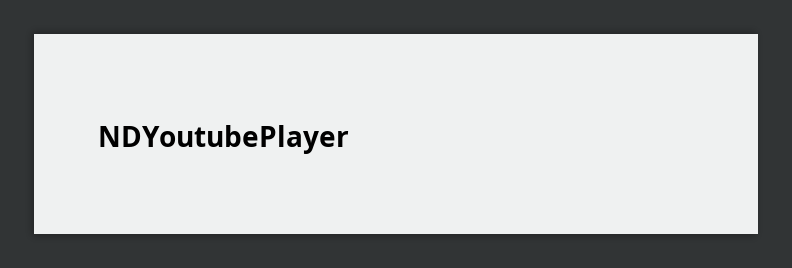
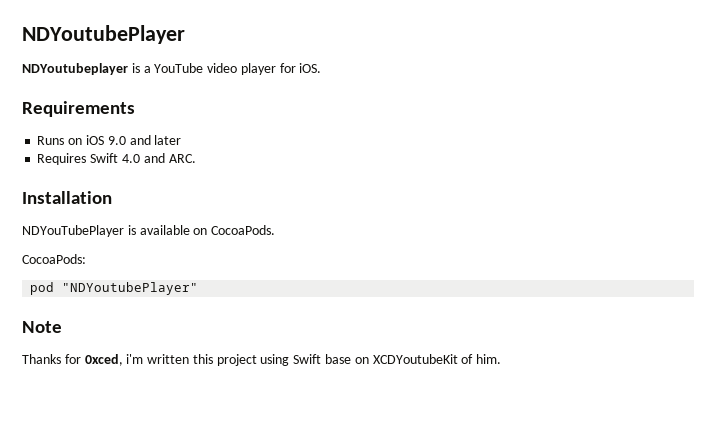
(349, 139) none -> [22,63,322,75] [22,101,135,117] [37,135,182,145] [37,153,196,165] [22,191,112,204] [22,225,276,237] [22,254,86,264] [30,282,199,295] [22,321,62,333] [22,354,502,366] // NDYoutubeplayer is a YouTube video player for iOS. // Requirements // Runs on iOS 9.0 and later // Requires Swift 4.0 and ARC. // Installation // NDYouTubePlayer is available on CocoaPods. // CocoaPods: // pod "NDYoutubePlayer" // Note // Thanks for 0xced, i'm written this project using Swift base on XCDYoutubeKit of him.

